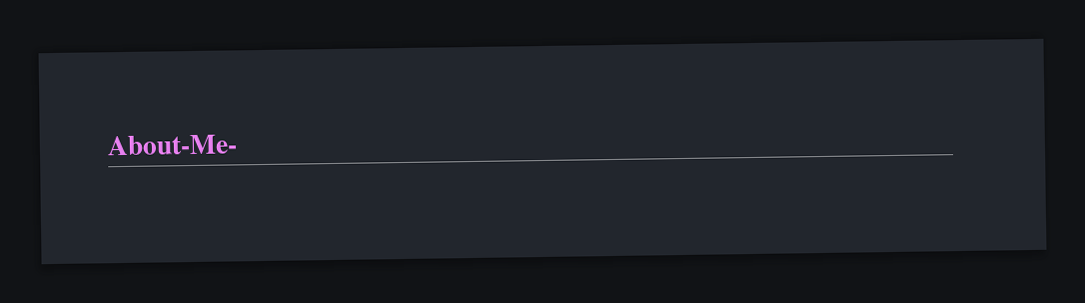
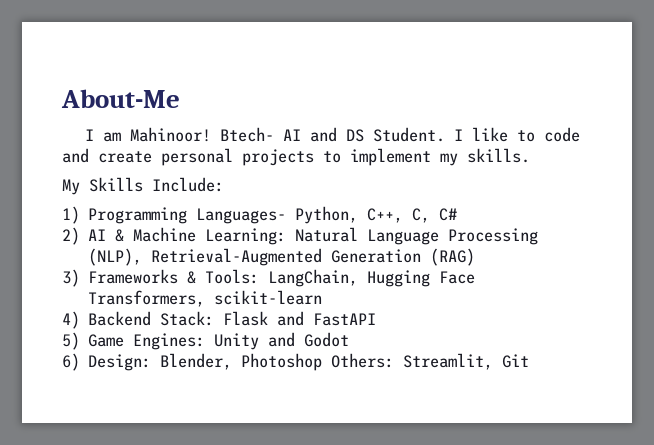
[107,134,237,156] About-Me- -> [61,89,180,108] [84,127,580,142] [62,148,530,166] [62,177,224,195] [62,206,458,224] [62,227,539,245] [88,248,476,266] [62,269,476,287] [88,290,323,307] [62,311,377,329] [62,332,350,350] [62,353,530,371] About-Me // I am Mahinoor! Btech- AI and DS Student. I like to code and create personal projects to implement my skills. // My Skills Include: // 1) Programming Languages- Python, C++, C, C# // 2) AI & Machine Learning: Natural Language Processing (NLP), Retrieval-Augmented Generation (RAG) // 3) Frameworks & Tools: LangChain, Hugging Face Transformers, scikit-learn // 4) Backend Stack: Flask and FastAPI // 5) Game Engines: Unity and Godot // 6) Design: Blender, Photoshop Others: Streamlit, Git

